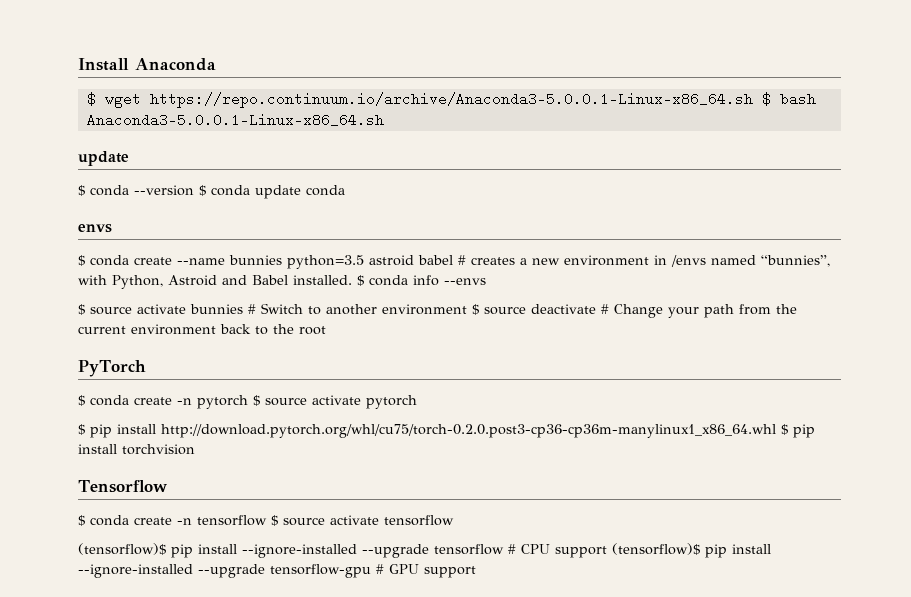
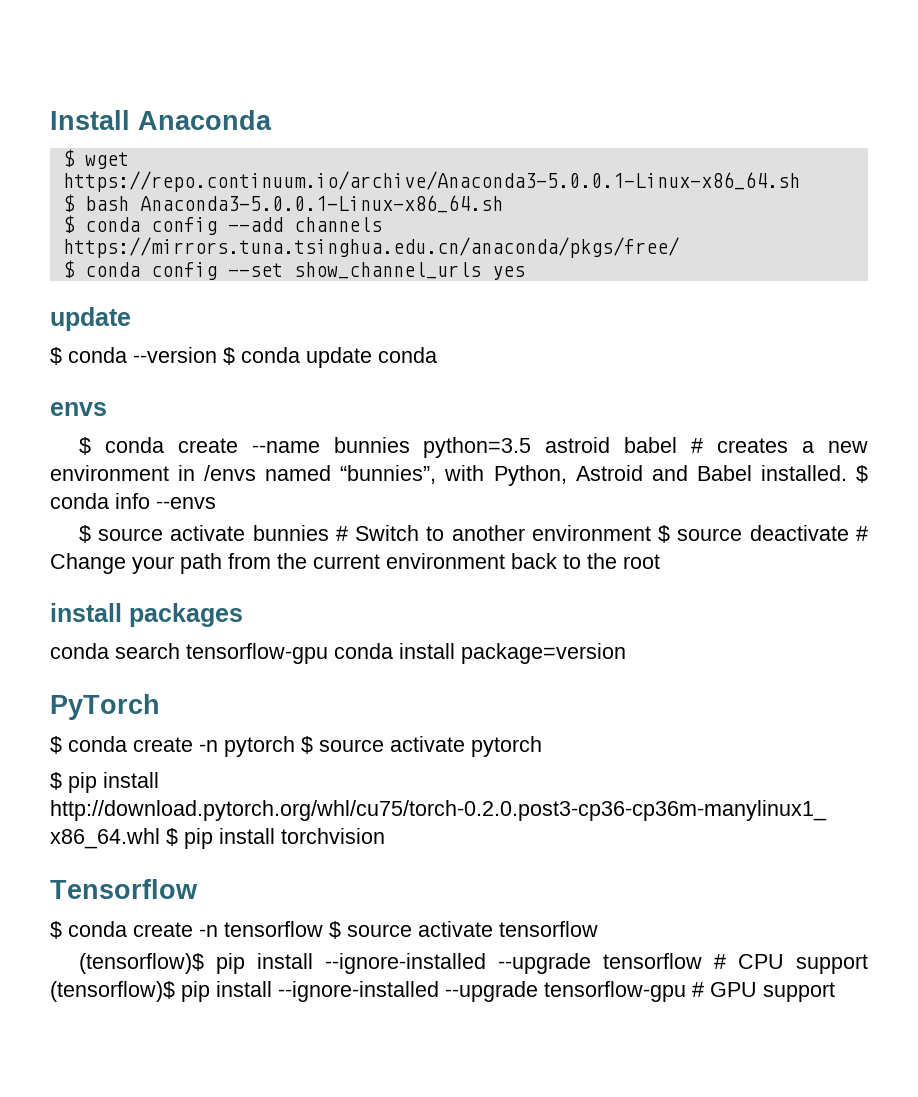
(753, 100) none -> (800, 181) //
(384, 120) none -> [62,215,382,235] [62,237,679,258] [62,260,525,280] // $ conda config --add channels https://mirrors.tuna.tsinghua.edu.cn/anaconda/pkgs/free/ // $ conda config --set show_channel_urls yes
(326, 330) none -> [50,603,243,627] [50,643,626,664] // install packages // conda search tensorflow-gpu conda install package=version

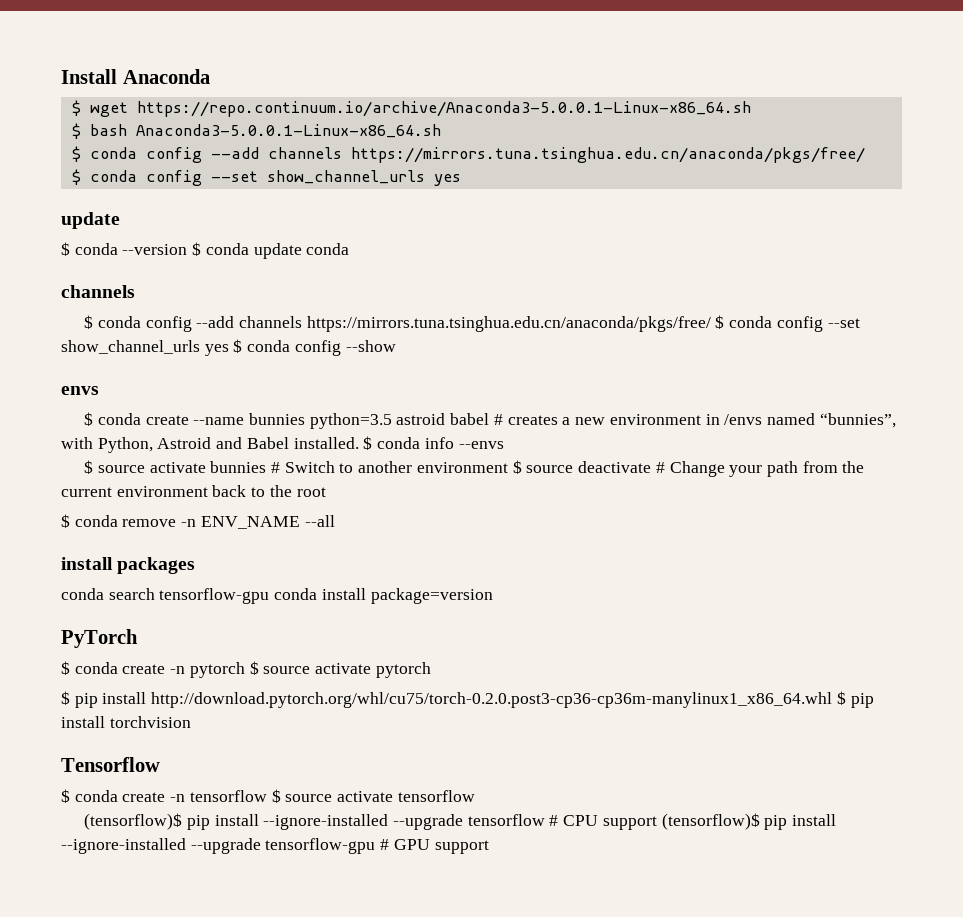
(437, 355) none -> [61,285,135,298] [84,315,860,332] [61,339,396,356] // channels // $ conda config --add channels https://mirrors.tuna.tsinghua.edu.cn/anaconda/pkgs/free/ $ conda config --set show_channel_urls yes $ conda config --show
(660, 561) none -> [61,514,335,529] // $ conda remove -n ENV_NAME --all

